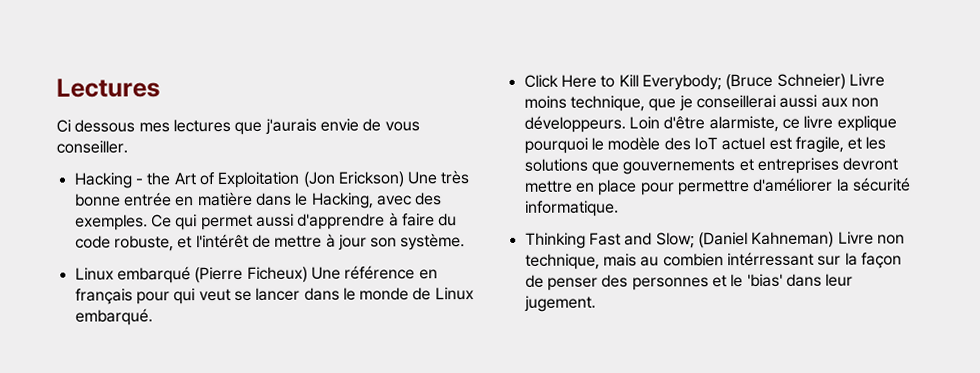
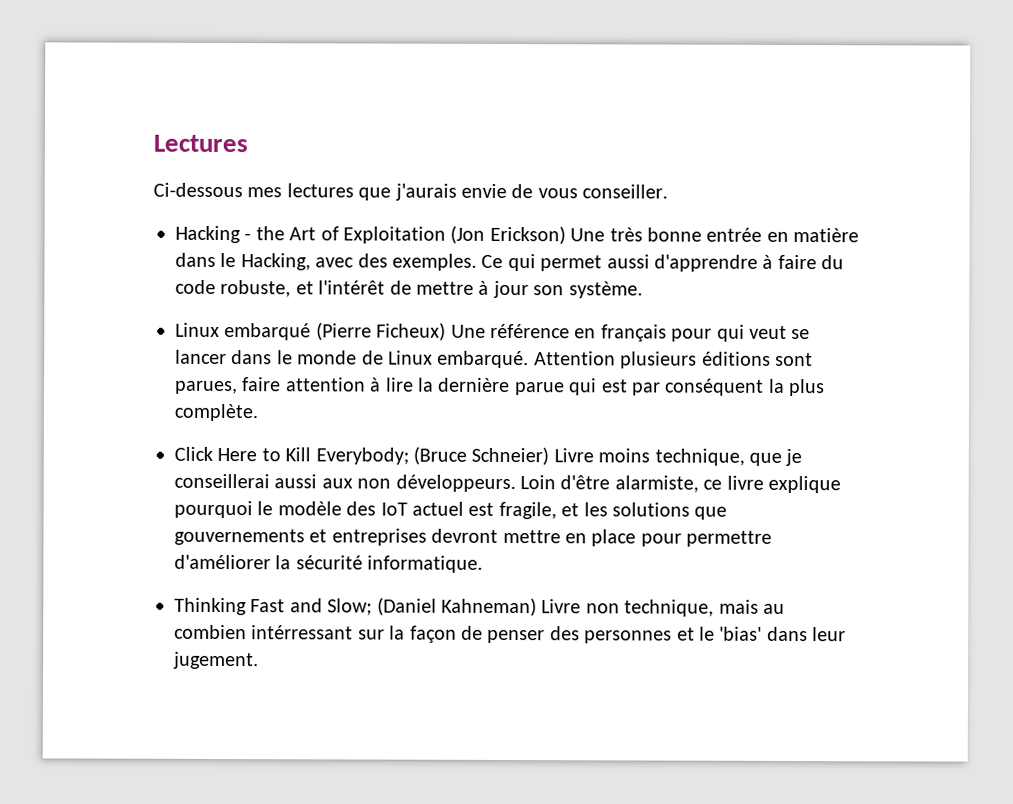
[56,119,136,133] Ci dessous -> [153,182,243,198] Ci-dessous
(153, 317) none -> [533,351,813,369] [175,377,826,397] [174,403,258,422] Attention plusieurs éditions sont parues, faire attention à lire la dernière parue qui est par conséquent la plus complète.

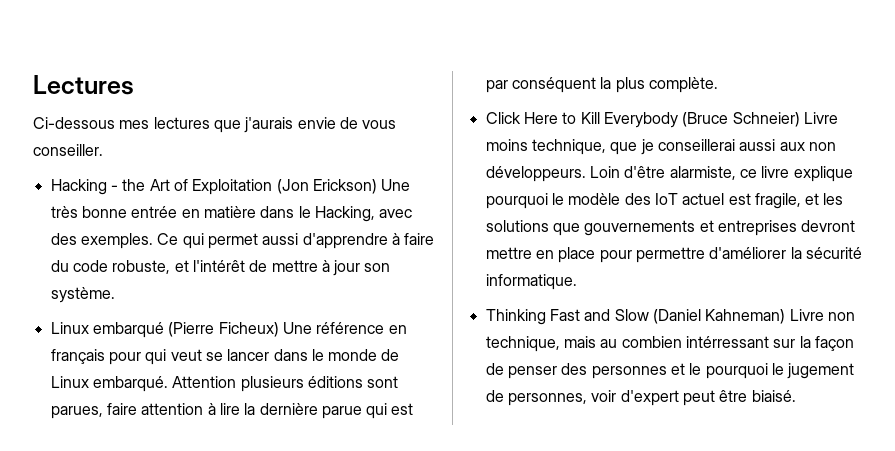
[315,447,409,465] Everybody; -> [603,112,678,128] Everybody
[327,598,373,616] Slow; -> [614,309,649,321] Slow
[719,626,847,642] [173,651,259,670] 'bias' dans leur jugement. -> [705,363,855,379] [485,390,796,406] pourquoi le jugement de personnes, voir d'expert peut être biaisé.

